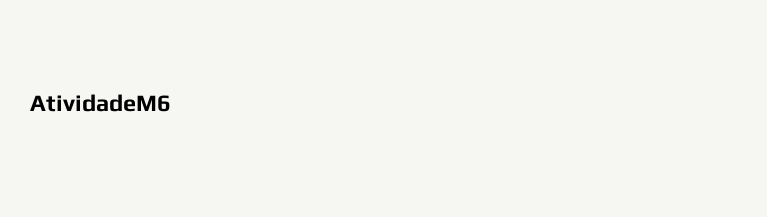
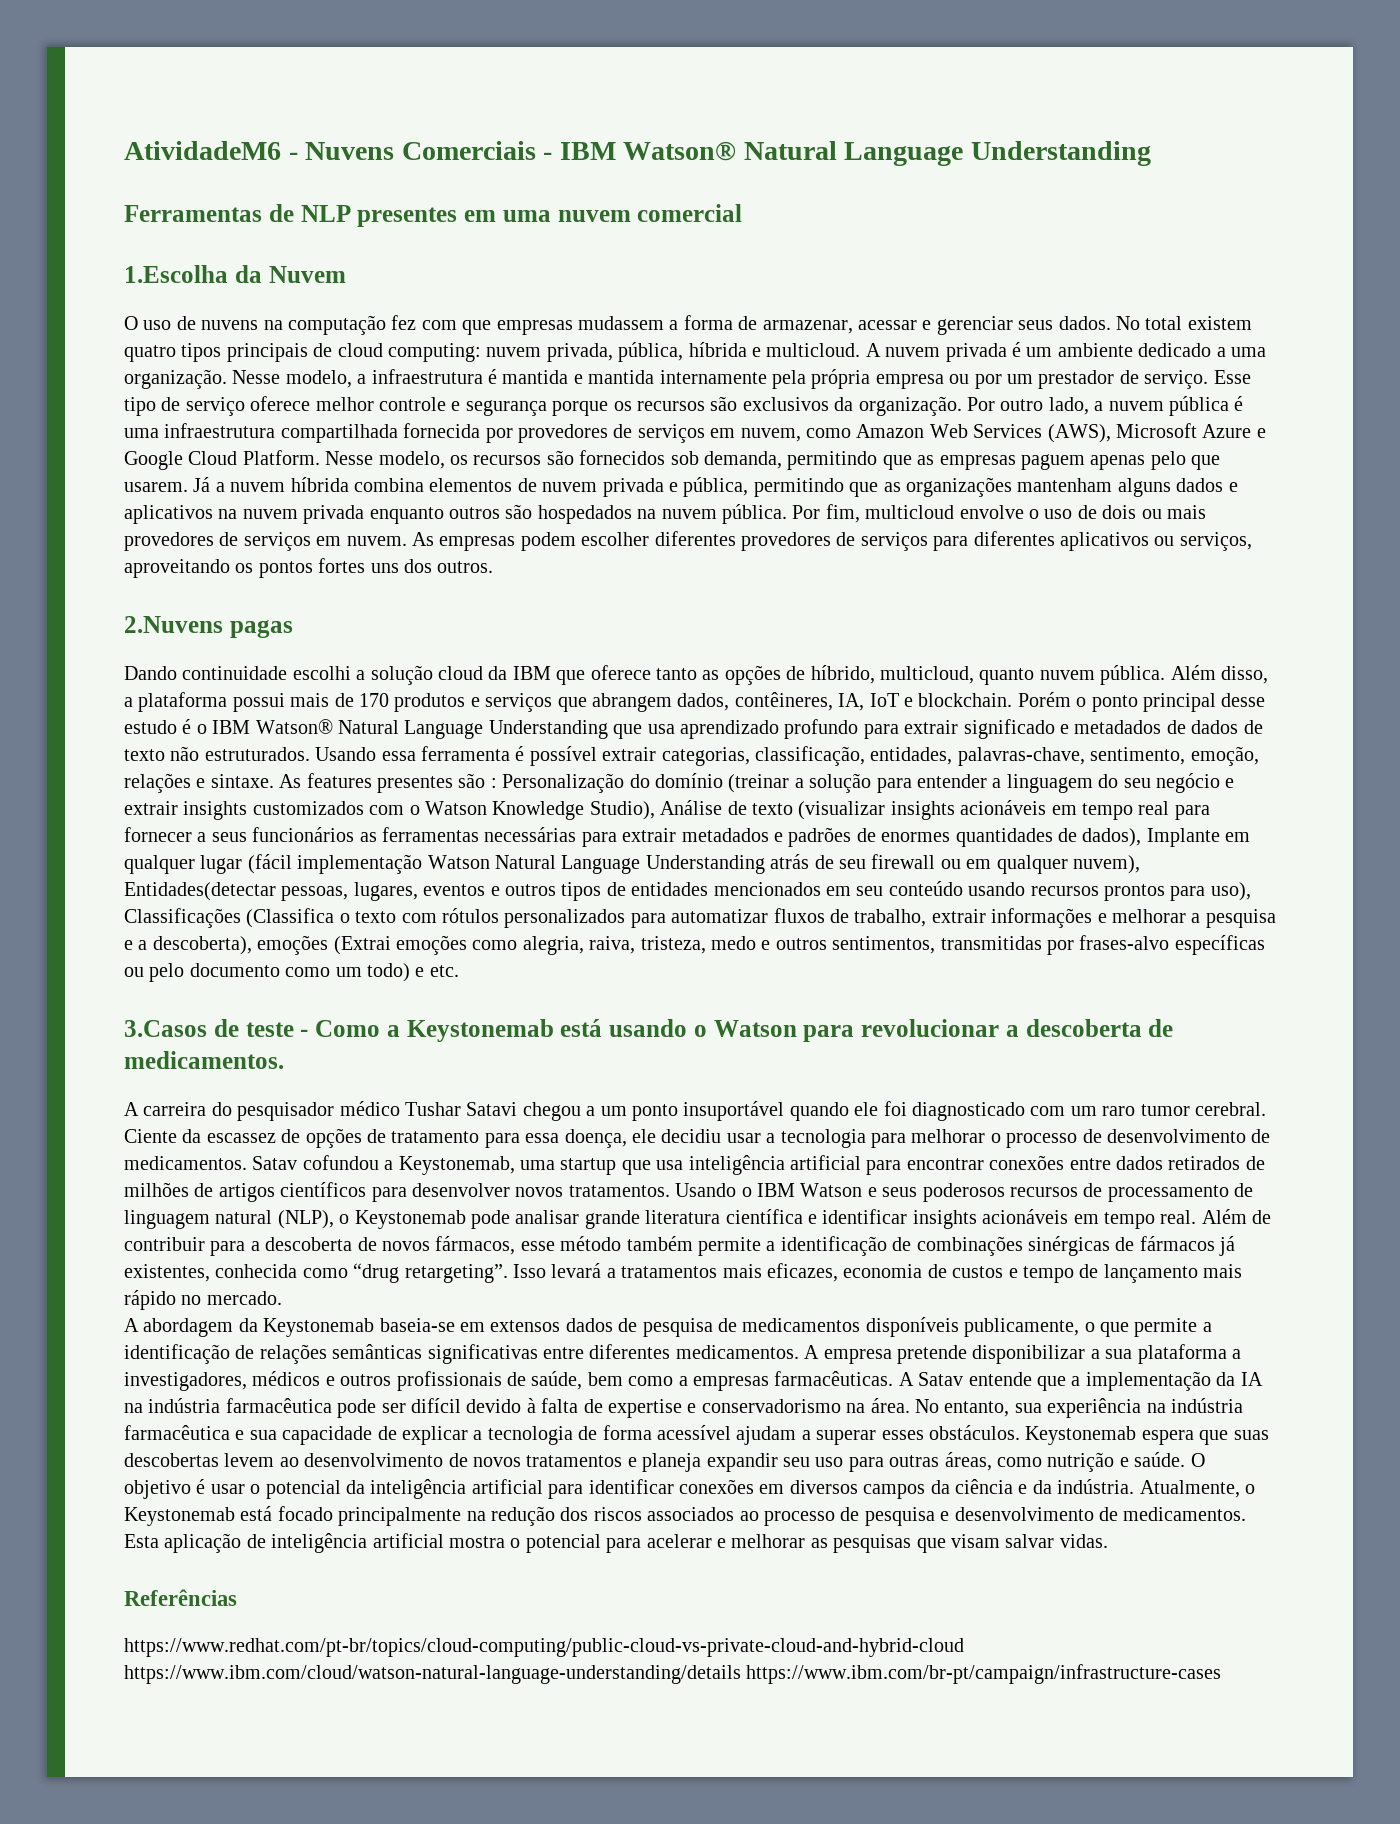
(171, 103) none -> [288,141,1152,166] [124,204,743,227] [124,265,346,283] [124,315,1252,335] [124,342,1266,362] [124,369,1251,389] [124,396,1244,416] [124,423,1266,443] [124,450,1221,470] [124,477,1238,497] [124,504,1206,524] [124,531,1252,551] [124,558,494,578] [124,616,293,638] [124,665,1268,685] [124,692,1266,712] [124,719,1263,739] [124,746,1259,766] [124,773,1235,793] [124,800,1210,820] [124,827,1251,847] [124,854,1140,874] [124,881,1251,901] [124,908,1276,928] [124,935,1265,955] [124,963,459,982] [124,1019,1174,1042] [124,1051,284,1069] [124,1101,1266,1121] [124,1128,1271,1148] [124,1155,1265,1175] [124,1182,1254,1202] [124,1209,1272,1229] [124,1236,1236,1256] [124,1263,1243,1283] [124,1290,282,1310] [124,1317,1212,1337] [124,1344,1241,1364] [124,1371,1263,1391] [124,1398,1243,1418] [124,1425,1269,1445] [124,1452,1205,1472] [124,1479,1255,1499] [124,1506,1247,1526] [124,1533,1108,1553] [124,1589,237,1606] [124,1638,964,1657] [124,1664,1222,1684] - Nuvens Comerciais - IBM Watson® Natural Language Understanding // Ferramentas de NLP presentes em uma nuvem comercial // 1.Escolha da Nuvem // O uso de nuvens na computação fez com que empresas mudassem a forma de armazenar, acessar e gerenciar seus dados. No total existem quatro tipos principais de cloud computing: nuvem privada, pública, híbrida e multicloud. A nuvem privada é um ambiente dedicado a uma organização. Nesse modelo, a infraestrutura é mantida e mantida internamente pela própria empresa ou por um prestador de serviço. Esse tipo de serviço oferece melhor controle e segurança porque os recursos são exclusivos da organização. Por outro lado, a nuvem pública é uma infraestrutura compartilhada fornecida por provedores de serviços em nuvem, como Amazon Web Services (AWS), Microsoft Azure e Google Cloud Platform. Nesse modelo, os recursos são fornecidos sob demanda, permitindo que as empresas paguem apenas pelo que usarem. Já a nuvem híbrida combina elementos de nuvem privada e pública, permitindo que as organizações mantenham alguns dados e aplicativos na nuvem privada enquanto outros são hospedados na nuvem pública. Por fim, multicloud envolve o uso de dois ou mais provedores de serviços em nuvem. As empresas podem escolher diferentes provedores de serviços para diferentes aplicativos ou serviços, aproveitando os pontos fortes uns dos outros. // 2.Nuvens pagas // Dando continuidade escolhi a solução cloud da IBM que oferece tanto as opções de híbrido, multicloud, quanto nuvem pública. Além disso, a plataforma possui mais de 170 produtos e serviços que abrangem dados, contêineres, IA, IoT e blockchain. Porém o ponto principal desse estudo é o IBM Watson® Natural Language Understanding que usa aprendizado profundo para extrair significado e metadados de dados de texto não estruturados. Usando essa ferramenta é possível extrair categorias, classificação, entidades, palavras-chave, sentimento, emoção, relações e sintaxe. As features presentes são : Personalização do domínio (treinar a solução para entender a linguagem do seu negócio e extrair insights customizados com o Watson Knowledge Studio), Análise de texto (visualizar insights acionáveis em tempo real para fornecer a seus funcionários as ferramentas necessárias para extrair metadados e padrões de enormes quantidades de dados), Implante em qualquer lugar (fácil implementação Watson Natural Language Understanding atrás de seu firewall ou em qualquer nuvem), Entidades(detectar pessoas, lugares, eventos e outros tipos de entidades mencionados em seu conteúdo usando recursos prontos para uso), Classificações (Classifica o texto com rótulos personalizados para automatizar fluxos de trabalho, extrair informações e melhorar a pesquisa e a descoberta), emoções (Extrai emoções como alegria, raiva, tristeza, medo e outros sentimentos, transmitidas por frases-alvo específicas ou pelo documento como um todo) e etc. // 3.Casos de teste - Como a Keystonemab está usando o Watson para revolucionar a descoberta de medicamentos. // A carreira do pesquisador médico Tushar Satavi chegou a um ponto insuportável quando ele foi diagnosticado com um raro tumor cerebral. Ciente da escassez de opções de tratamento para essa doença, ele decidiu usar a tecnologia para melhorar o processo de desenvolvimento de medicamentos. Satav cofundou a Keystonemab, uma startup que usa inteligência artificial para encontrar conexões entre dados retirados de milhões de artigos científicos para desenvolver novos tratamentos. Usando o IBM Watson e seus poderosos recursos de processamento de linguagem natural (NLP), o Keystonemab pode analisar grande literatura científica e identificar insights acionáveis em tempo real. Além de contribuir para a descoberta de novos fármacos, esse método também permite a identificação de combinações sinérgicas de fármacos já existentes, conhecida como “drug retargeting”. Isso levará a tratamentos mais eficazes, economia de custos e tempo de lançamento mais rápido no mercado. // A abordagem da Keystonemab baseia-se em extensos dados de pesquisa de medicamentos disponíveis publicamente, o que permite a identificação de relações semânticas significativas entre diferentes medicamentos. A empresa pretende disponibilizar a sua plataforma a investigadores, médicos e outros profissionais de saúde, bem como a empresas farmacêuticas. A Satav entende que a implementação da IA na indústria farmacêutica pode ser difícil devido à falta de expertise e conservadorismo na área. No entanto, sua experiência na indústria farmacêutica e sua capacidade de explicar a tecnologia de forma acessível ajudam a superar esses obstáculos. Keystonemab espera que suas descobertas levem ao desenvolvimento de novos tratamentos e planeja expandir seu uso para outras áreas, como nutrição e saúde. O objetivo é usar o potencial da inteligência artificial para identificar conexões em diversos campos da ciência e da indústria. Atualmente, o Keystonemab está focado principalmente na redução dos riscos associados ao processo de pesquisa e desenvolvimento de medicamentos. Esta aplicação de inteligência artificial mostra o potencial para acelerar e melhorar as pesquisas que visam salvar vidas. // Referências // https://www.redhat.com/pt-br/topics/cloud-computing/public-cloud-vs-private-cloud-and-hybrid-cloud https://www.ibm.com/cloud/watson-natural-language-understanding/details https://www.ibm.com/br-pt/campaign/infrastructure-cases

